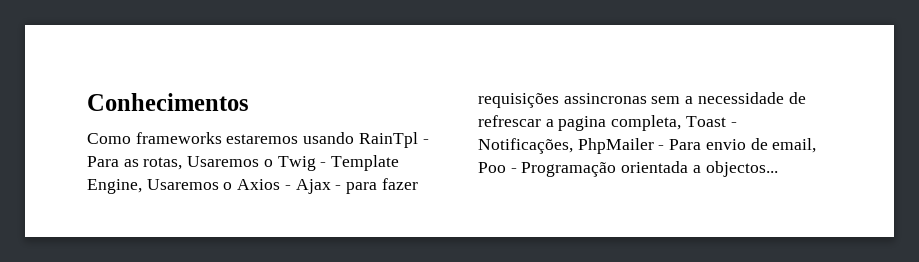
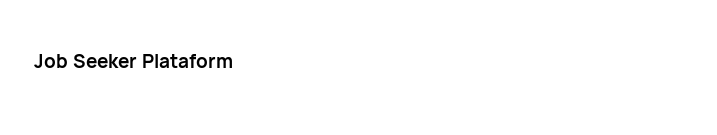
[87,93,249,111] [87,132,429,148] [87,155,400,171] [87,178,418,194] [478,92,806,108] [478,115,737,131] [478,138,817,154] [478,161,778,177] Conhecimentos // Como frameworks estaremos usando RainTpl - Para as rotas, Usaremos o Twig - Template Engine, Usaremos o Axios - Ajax - para fazer requisições assincronas sem a necessidade de refrescar a pagina completa, Toast - Notificações, PhpMailer - Para envio de email, Poo - Programação orientada a objectos... -> [34,54,234,68] Job Seeker Plataform

